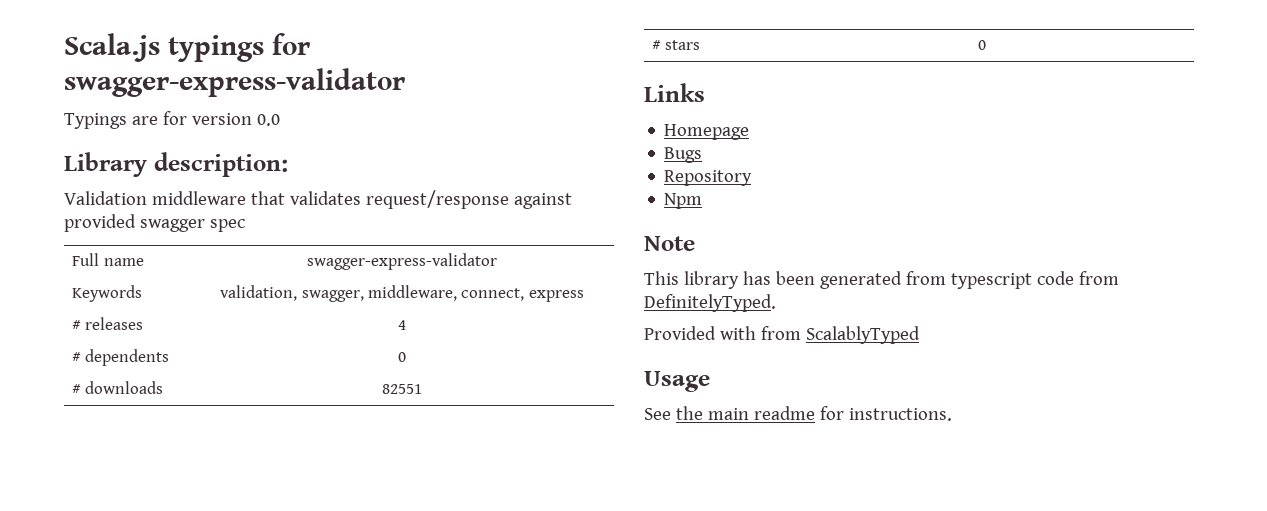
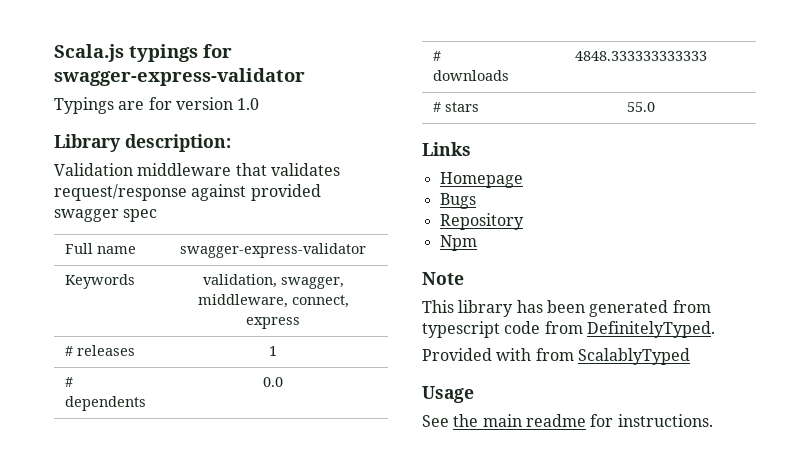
[256,114,280,126] 0.0 -> [237,98,260,110] 1.0
[398,320,406,330] 4 -> [269,346,277,356] 1
[398,352,406,362] 0 -> [263,377,283,387] 0.0
[382,384,422,394] 82551 -> [575,51,707,61] 4848.333333333333
[978,40,986,50] 0 -> [627,102,655,112] 55.0

